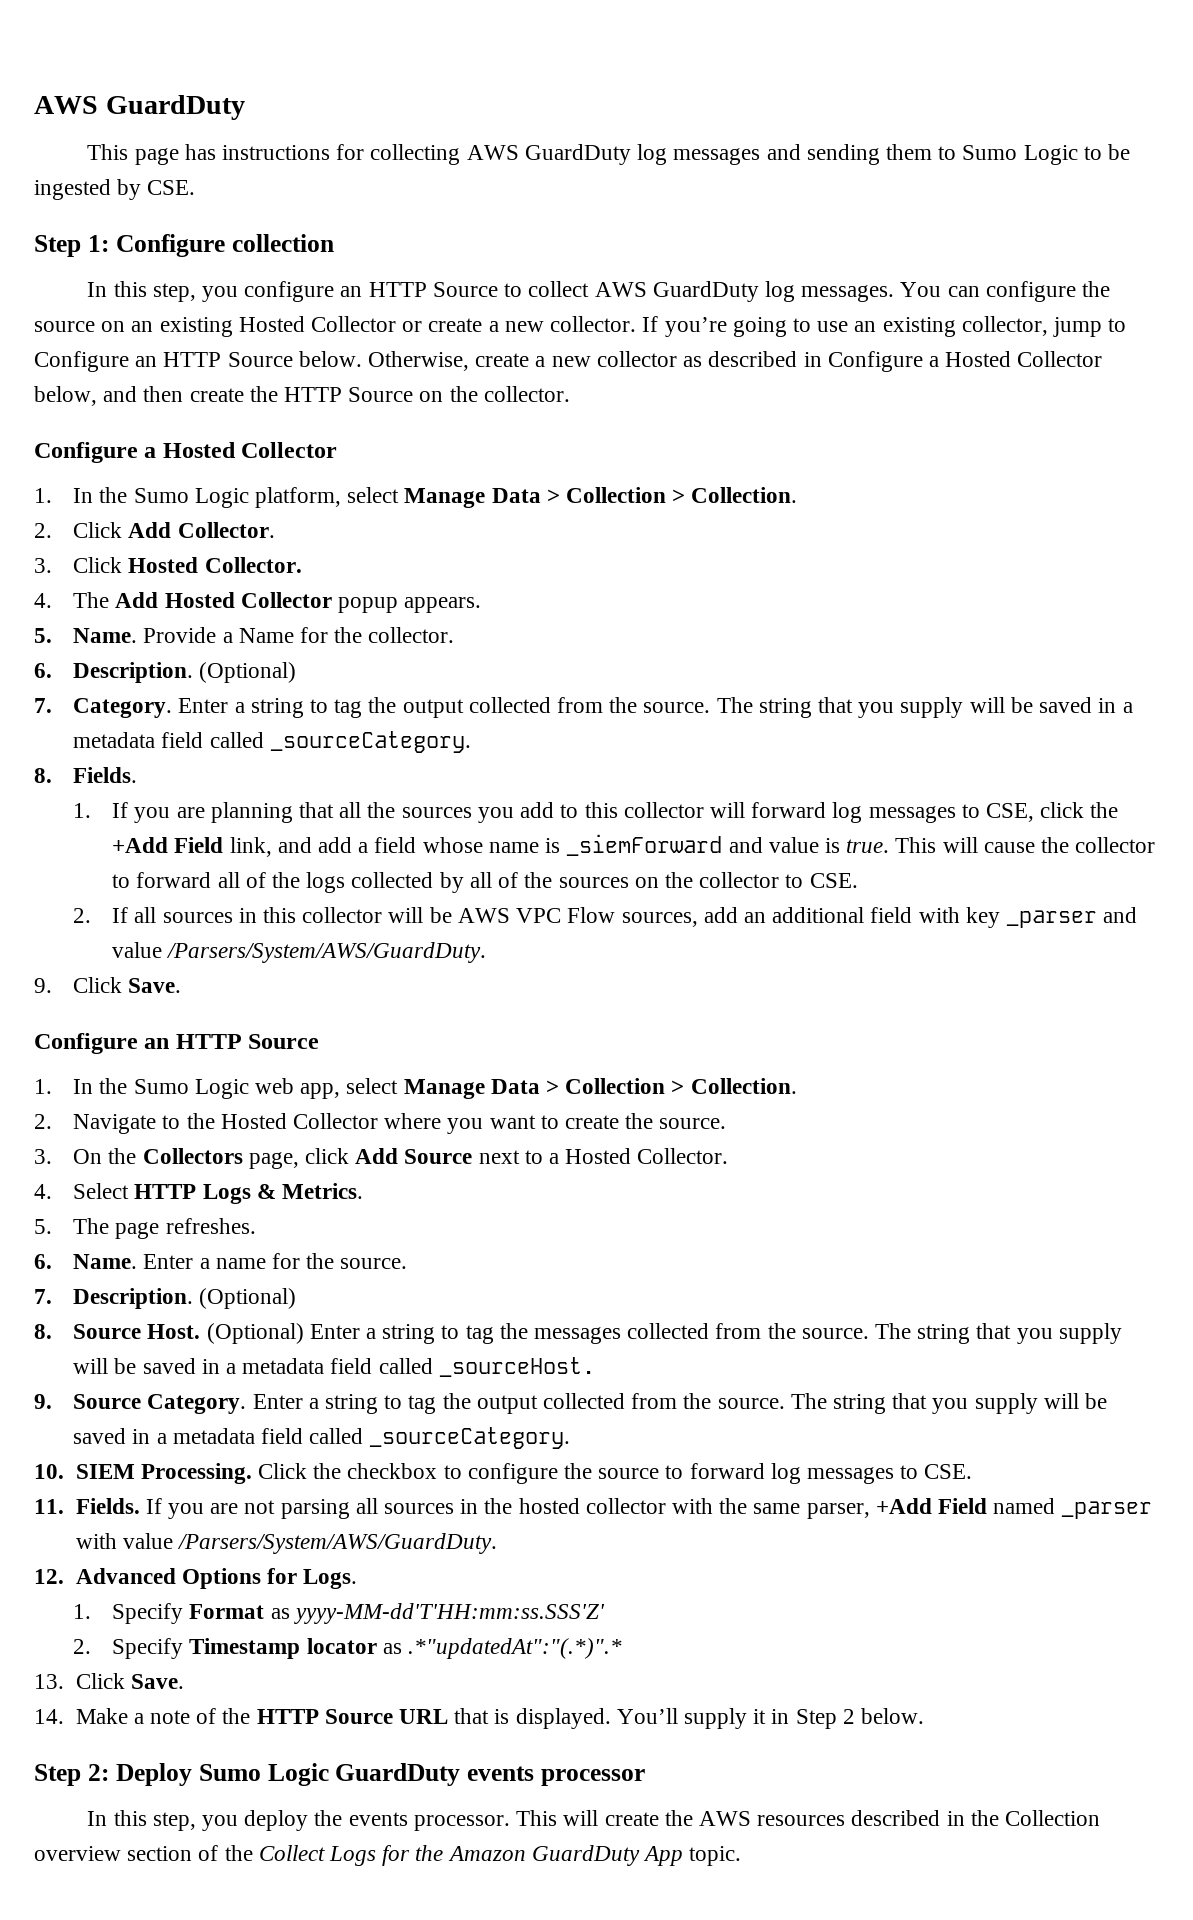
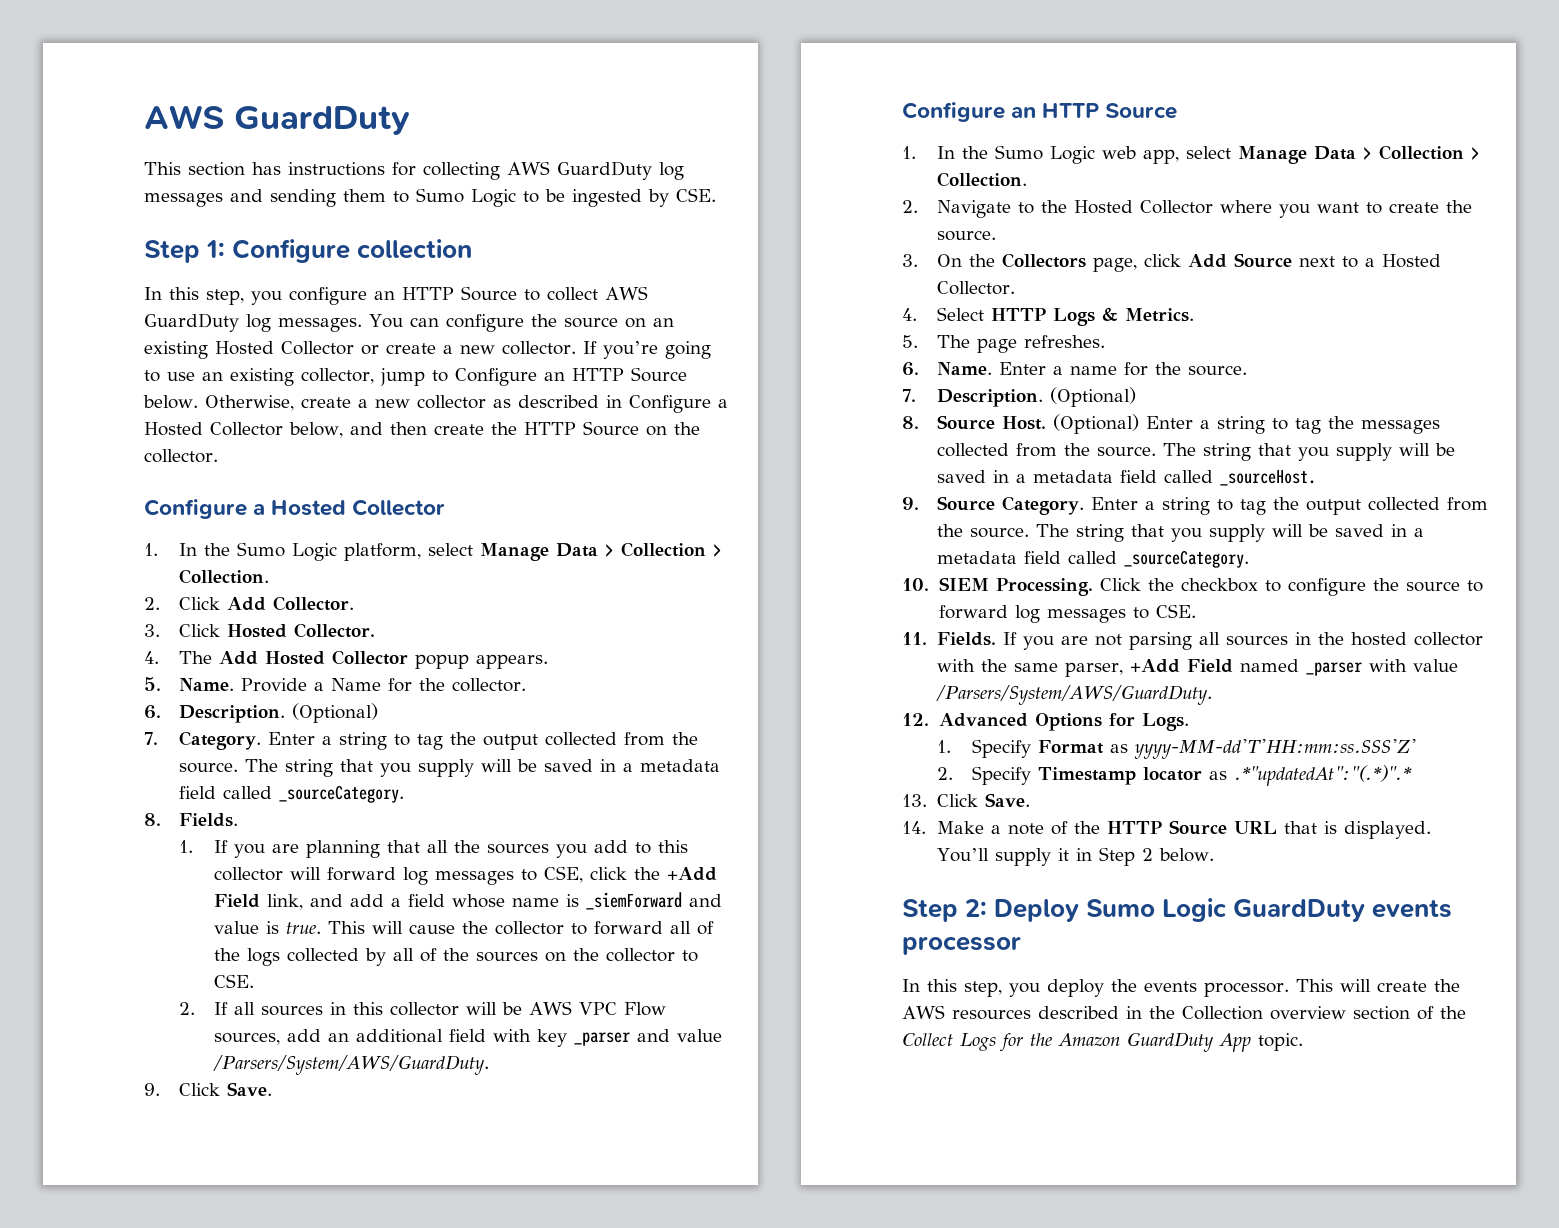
[134,148,179,165] page -> [188,162,245,176] section

